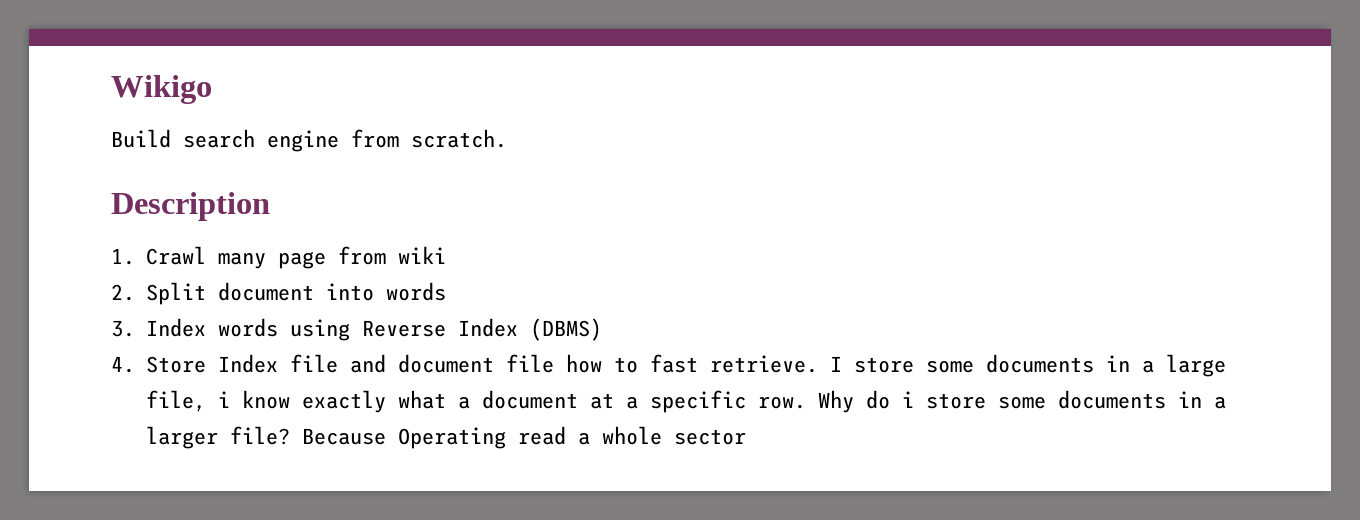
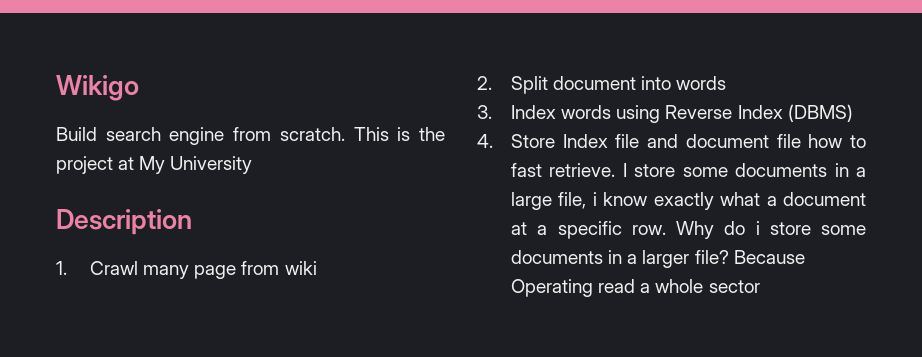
(507, 138) none -> [353,127,446,141] [56,156,253,174] This is the project at My University

